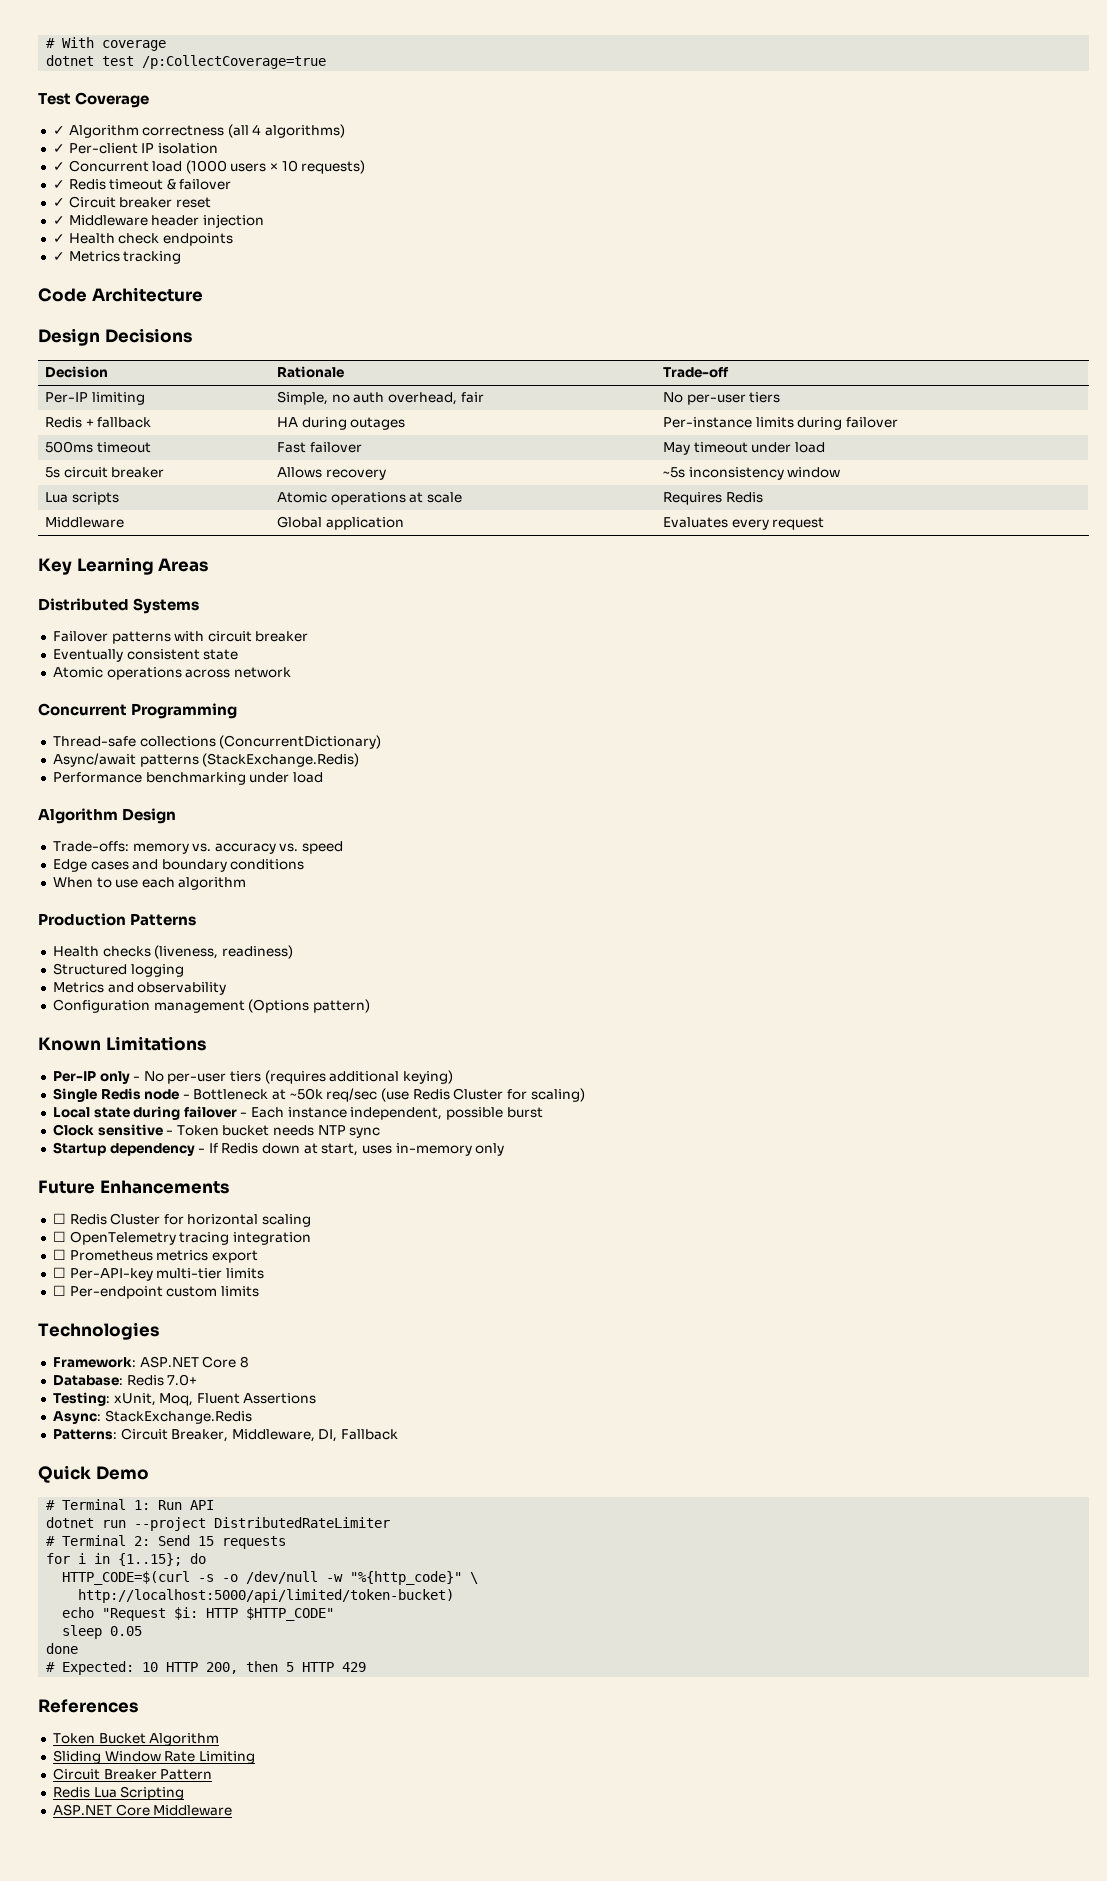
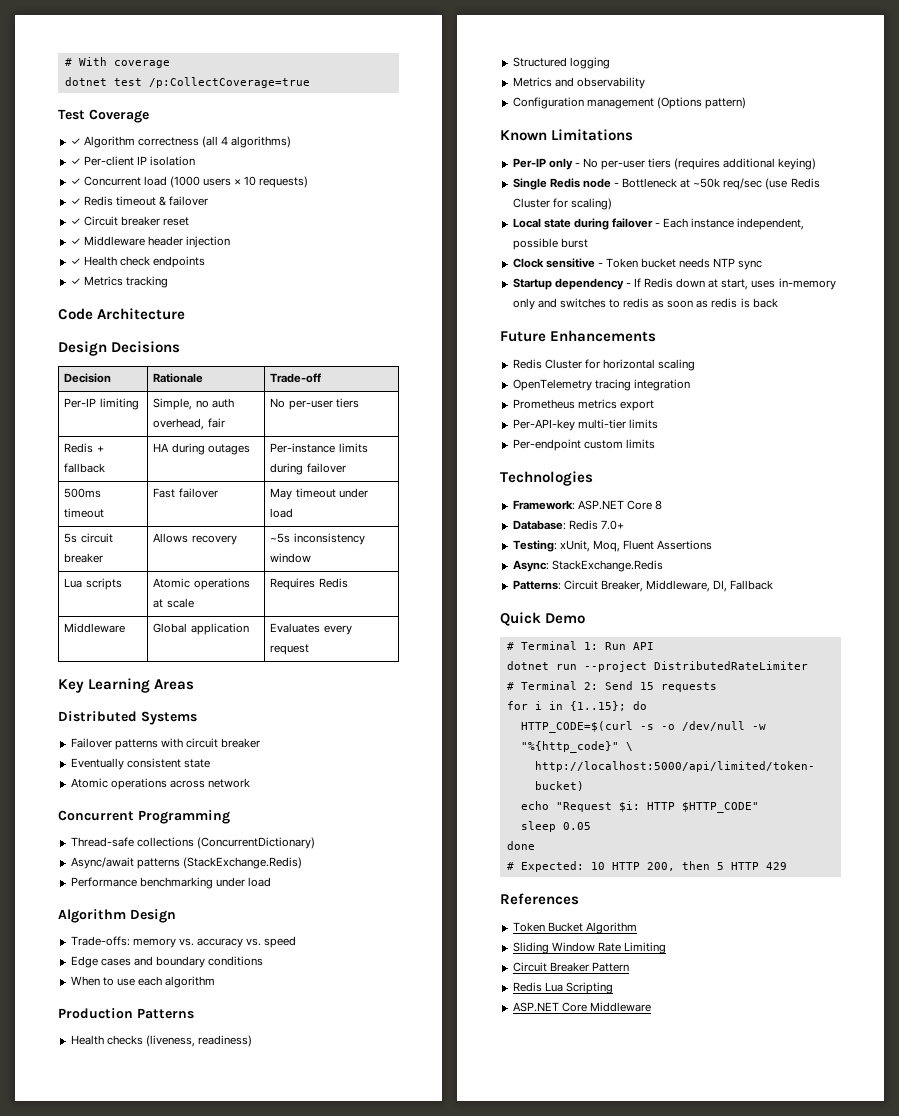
(505, 1149) none -> [537,298,778,308] and switches to redis as soon as redis is back
[52,1213,66,1224] ☐ -> (657, 336) none
[52,1231,66,1242] ☐ -> (696, 365) none
[52,1249,66,1260] ☐ -> (690, 385) none
[52,1267,66,1278] ☐ -> (654, 405) none
[52,1285,66,1296] ☐ -> (658, 424) none

